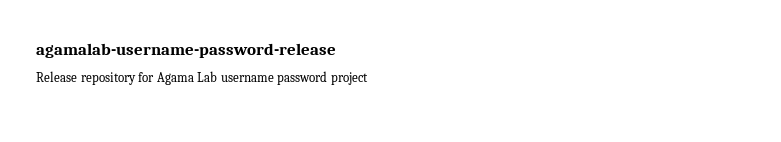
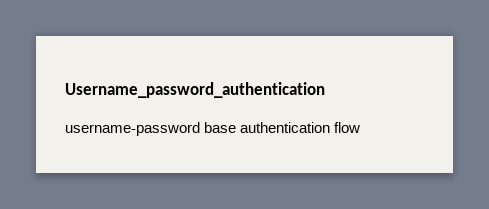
[36,43,336,58] [36,71,368,85] agamalab-username-password-release // Release repository for Agama Lab username password project -> [65,82,325,98] [65,122,361,136] Username_password_authentication // username-password base authentication flow

